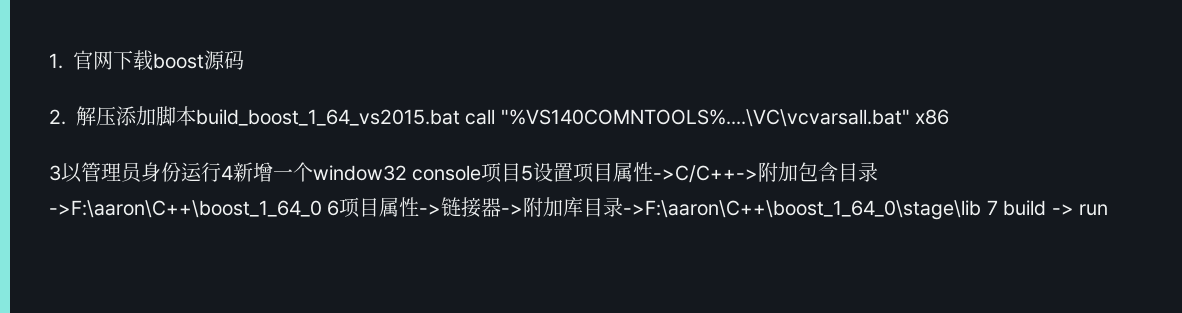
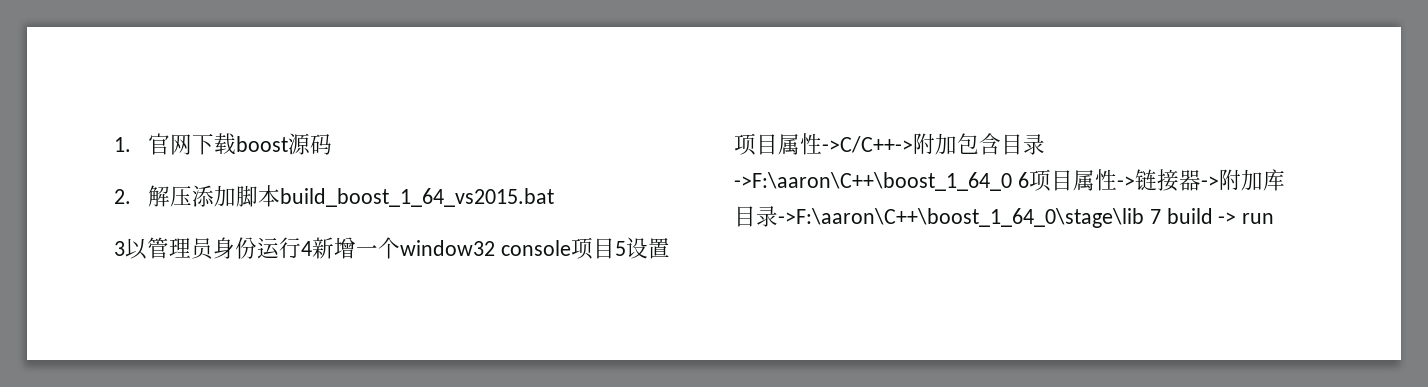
[465,109,950,127] call "%VS140COMNTOOLS%....\VC\vcvarsall.bat" x86 -> (554, 197) none

